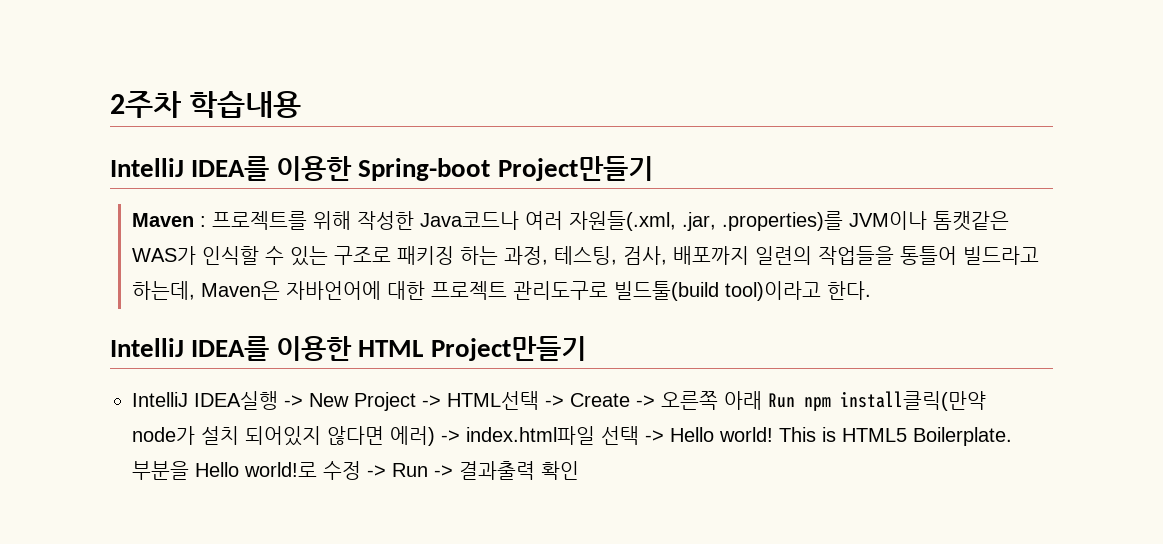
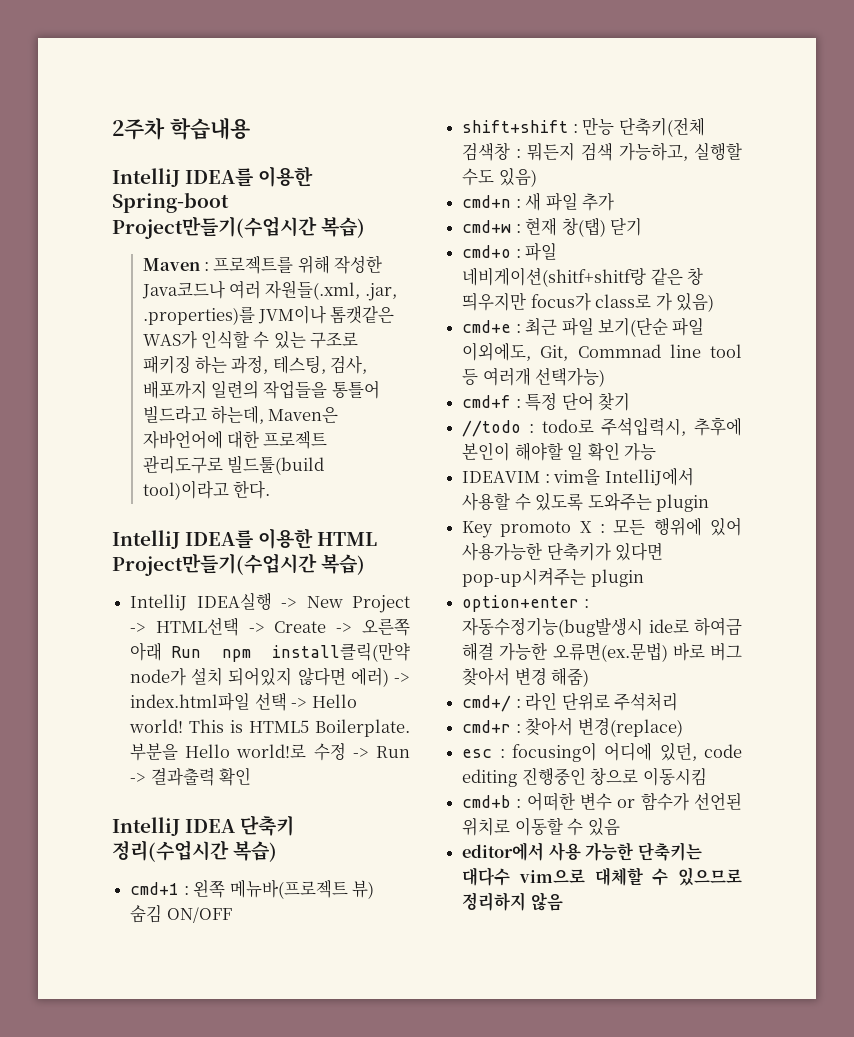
[497,156,653,181] Project만들기 -> [112,216,366,239] Project만들기(수업시간 복습)
[430,336,586,361] Project만들기 -> [112,553,366,576] Project만들기(수업시간 복습)
(579, 470) none -> [112,815,295,836] [112,840,278,862] [130,879,374,899] [130,905,232,923] [462,117,705,137] [462,142,742,161] [462,168,537,187] [462,192,614,211] [462,217,642,237] [462,243,558,261] [462,267,704,287] [462,292,714,312] [462,318,705,337] [462,342,742,361] [462,367,606,387] [462,392,630,411] [462,417,742,437] [462,442,656,461] [462,467,694,486] [462,492,709,512] [462,517,742,538] [462,542,664,561] [462,568,644,587] [462,595,589,612] [462,617,743,637] [462,642,742,662] [462,667,590,687] [462,692,678,712] [462,717,683,737] [462,742,742,762] [462,767,707,787] [462,792,742,811] [462,817,620,836] [462,842,702,861] [462,867,742,886] [462,892,563,911] // IntelliJ IDEA 단축키 정리(수업시간 복습) // cmd+1 : 왼쪽 메뉴바(프로젝트 뷰) 숨김 ON/OFF // shift+shift : 만능 단축키(전체 검색창 : 뭐든지 검색 가능하고, 실행할 수도 있음) // cmd+n : 새 파일 추가 // cmd+w : 현재 창(탭) 닫기 // cmd+o : 파일 네비게이션(shitf+shitf랑 같은 창 띄우지만 focus가 class로 가 있음) // cmd+e : 최근 파일 보기(단순 파일 이외에도, Git, Commnad line tool 등 여러개 선택가능) // cmd+f : 특정 단어 찾기 // //todo : todo로 주석입력시, 추후에 본인이 해야할 일 확인 가능 // IDEAVIM : vim을 IntelliJ에서 사용할 수 있도록 도와주는 plugin // Key promoto X : 모든 행위에 있어 사용가능한 단축키가 있다면 pop-up시켜주는 plugin // option+enter : 자동수정기능(bug발생시 ide로 하여금 해결 가능한 오류면(ex.문법) 바로 버그 찾아서 변경 해줌) // cmd+/ : 라인 단위로 주석처리 // cmd+r : 찾아서 변경(replace) // esc : focusing이 어디에 있던, code editing 진행중인 창으로 이동시킴 // cmd+b : 어떠한 변수 or 함수가 선언된 위치로 이동할 수 있음 // editor에서 사용 가능한 단축키는 대다수 vim으로 대체할 수 있으므로 정리하지 않음

